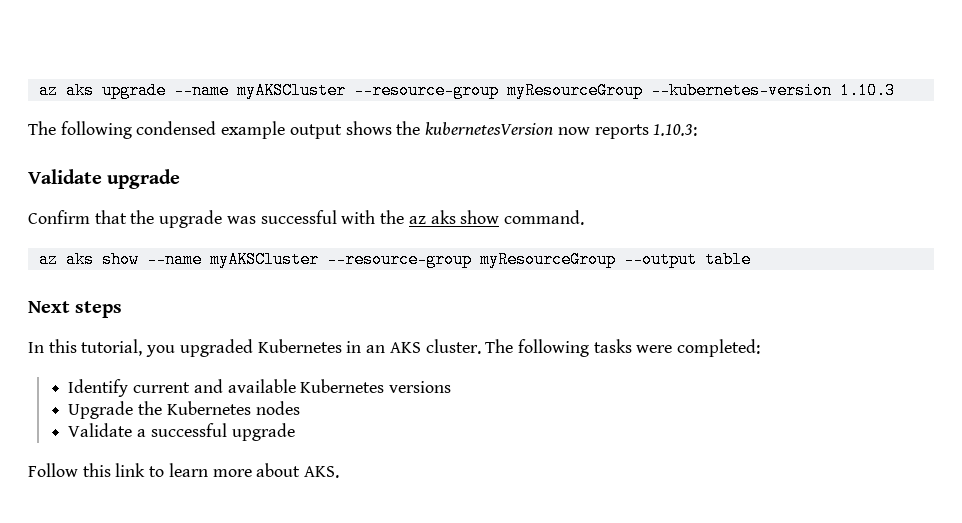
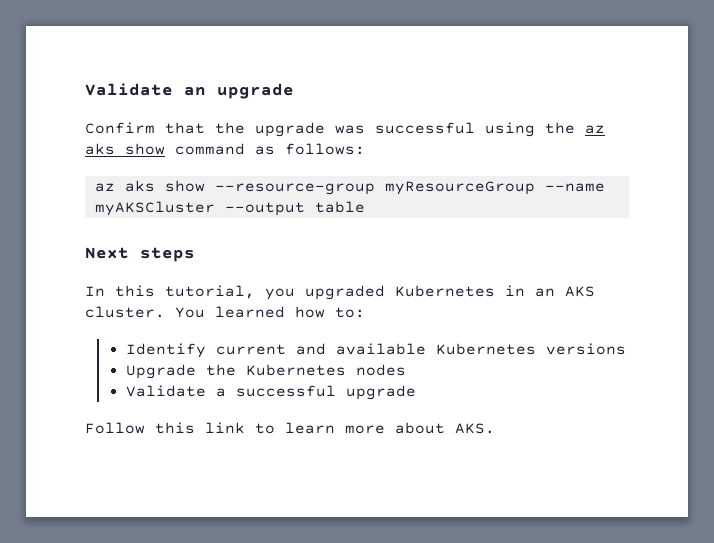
[38,82,895,99] [28,121,698,139] [28,169,102,184] az aks upgrade --name myAKSCluster --resource-group myResourceGroup --kubernetes-version 1.10.3 // The following condensed example output shows the kubernetesVersion now reports 1.10.3: // Validate -> [85,83,206,96] Validate an
[341,210,376,224] with -> [485,122,535,137] using
[503,210,584,225] [38,251,616,268] command. // az aks show --name myAKSCluster --resource-group myResourceGroup -> [175,143,365,155] [94,180,605,195] [94,201,215,216] command as follows: // az aks show --resource-group myResourceGroup --name myAKSCluster
[485,339,761,357] The following tasks were completed: -> [175,306,365,318] You learned how to:

